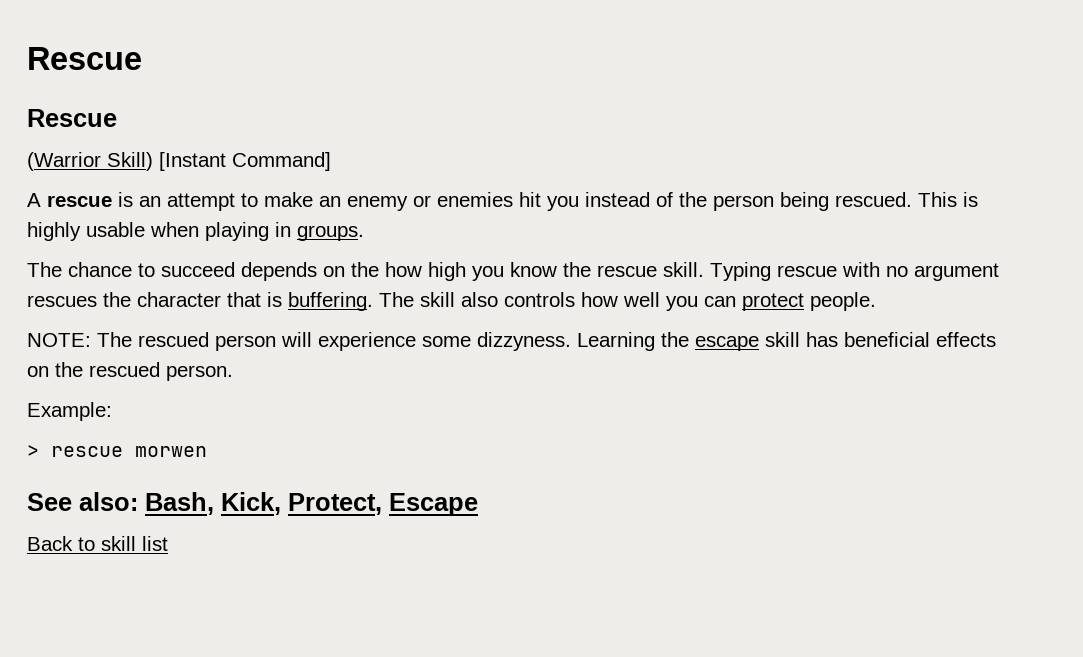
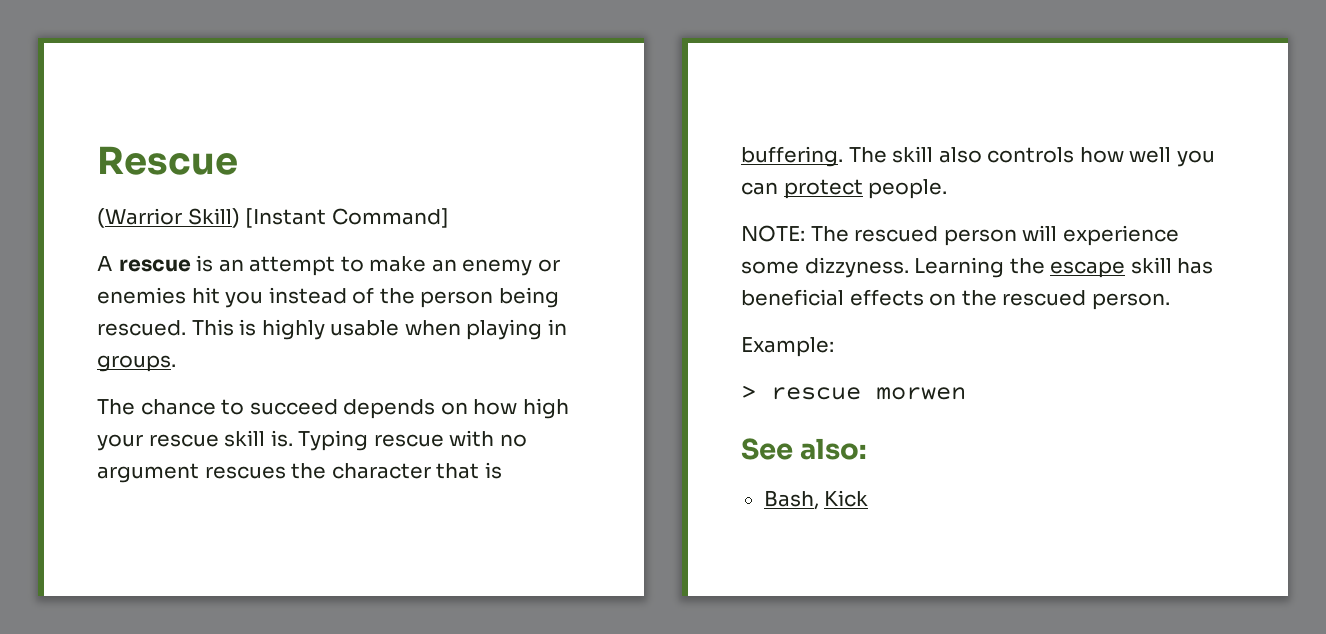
[27,47,142,70] [27,109,117,127] Rescue // Rescue -> [97,146,238,175] Rescue
[351,262,379,277] the -> (468, 408) none
[472,262,704,281] you know the rescue skill. -> [97,430,293,451] your rescue skill is.
[145,492,478,516] [27,536,168,551] Bash, Kick, Protect, Escape // Back to skill list -> [763,490,869,510] // Bash, Kick

